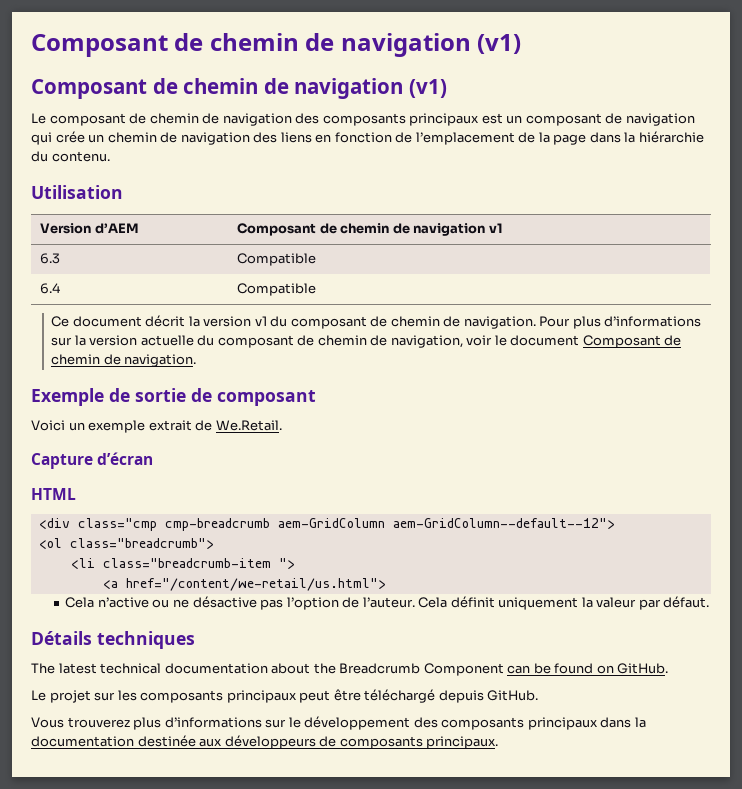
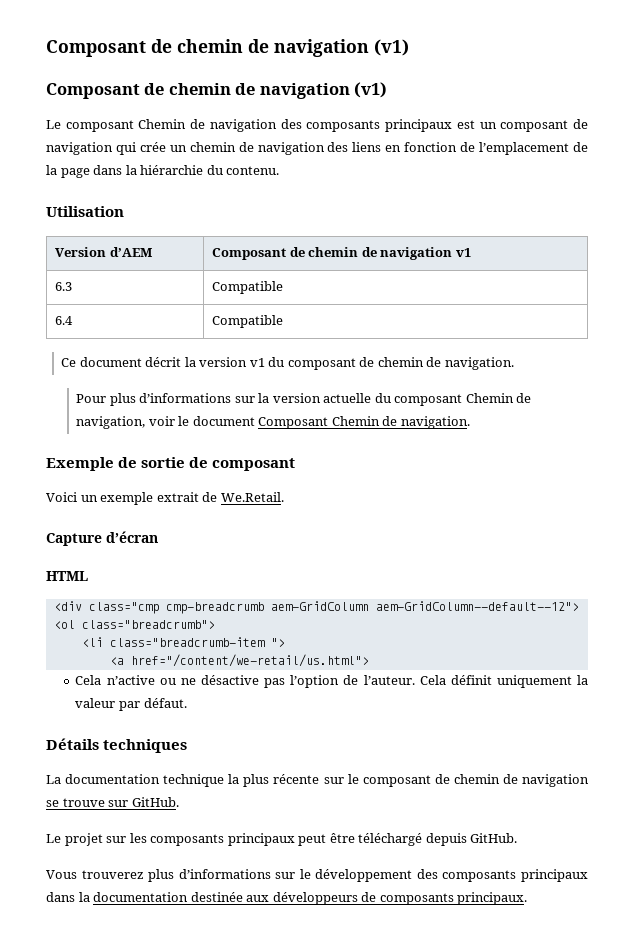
[129,113,199,124] de chemin -> [138,119,187,129] Chemin
(536, 322) none -> (514, 363) //
[297,335,367,346] de chemin -> [465,393,514,403] Chemin
[664,335,682,346] [51,354,101,365] de chemin -> [331,416,380,426] Chemin
[31,663,614,676] The latest technical documentation about the Breadcrumb Component can be found on -> [46,774,589,787] [46,798,129,807] La documentation technique la plus récente sur le composant de chemin de navigation se trouve sur

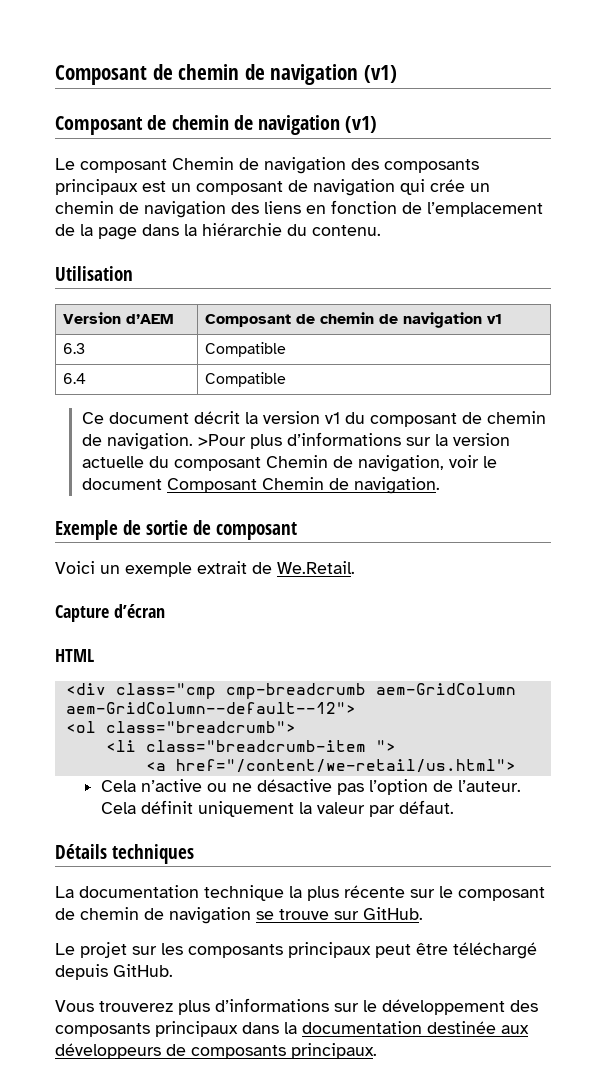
[76,394,107,403] // Pour -> [197,434,246,446] >Pour

